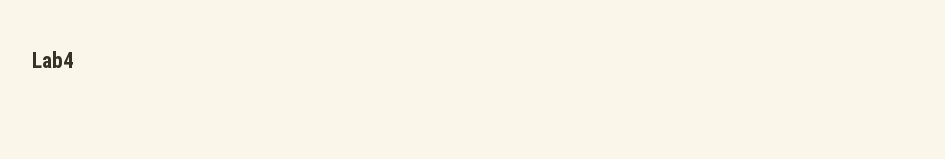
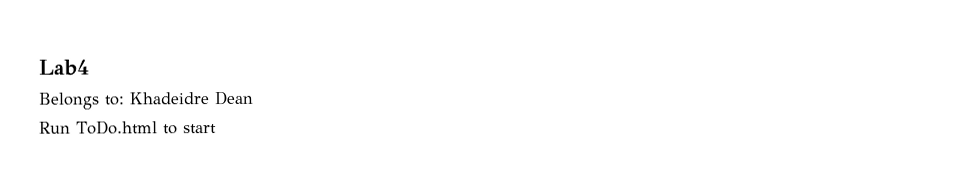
(74, 59) none -> [38,90,254,110] [39,120,217,135] // Belongs to: Khadeidre Dean // Run ToDo.html to start

